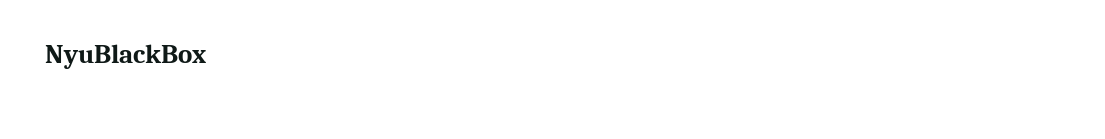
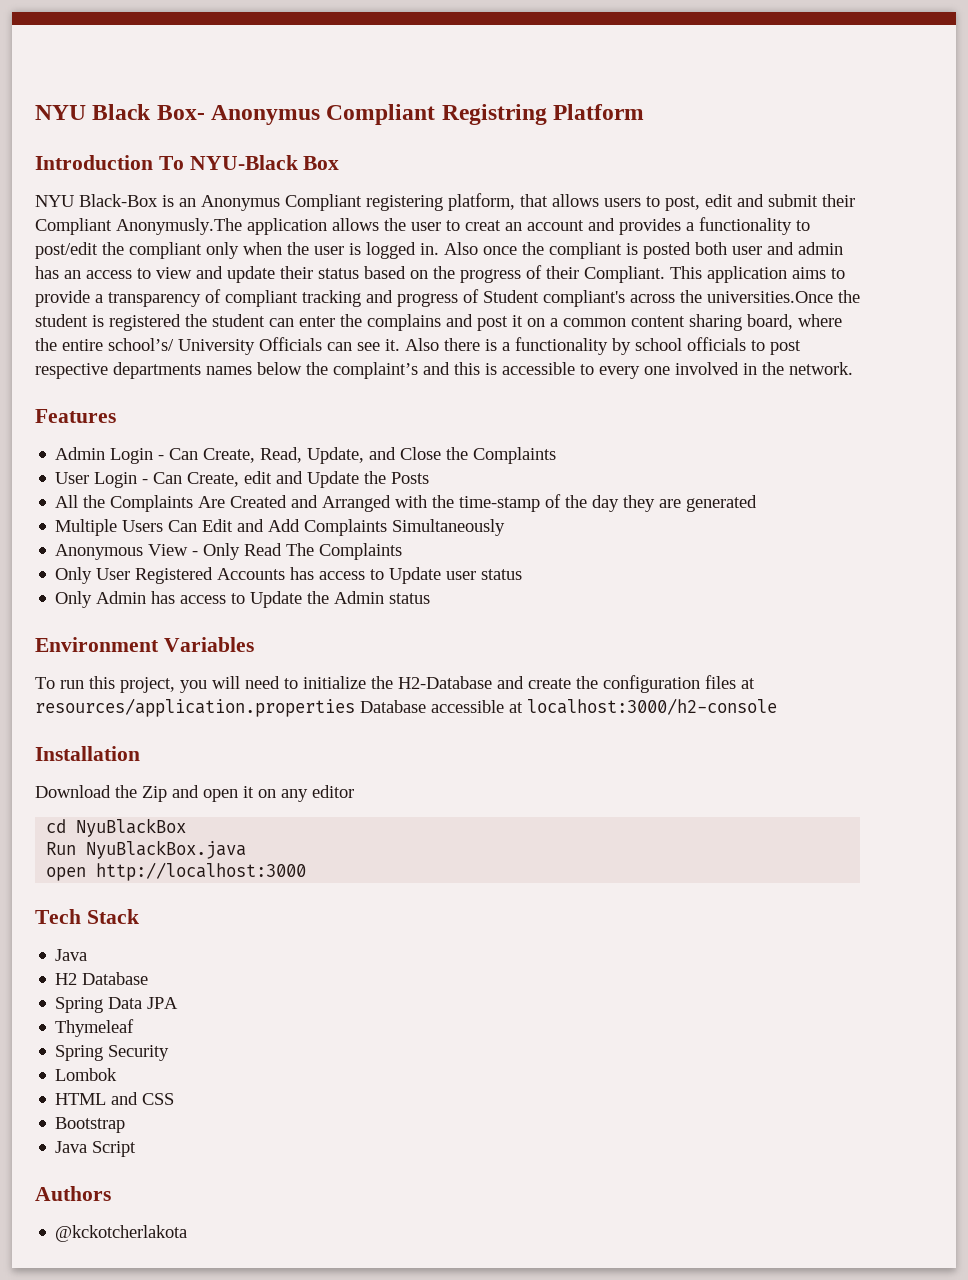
[45,44,206,69] NyuBlackBox -> [35,104,645,125] [35,155,340,170] [35,193,855,211] [35,217,810,235] [35,242,843,259] [35,265,845,283] [35,289,860,307] [35,314,842,331] [35,337,801,355] [35,362,853,379] [35,409,116,423] [55,447,557,464] [55,471,430,488] [55,494,758,512] [55,519,506,536] [55,543,403,560] [55,567,523,584] [55,591,431,608] [35,637,254,652] [35,675,755,693] [35,698,777,717] [35,746,140,761] [35,785,354,802] [46,818,187,837] [46,840,247,859] [46,862,307,881] [35,909,139,924] [55,949,88,961] [55,972,149,985] [55,997,179,1013] [55,1019,135,1037] [55,1045,170,1061] [55,1068,118,1081] [55,1092,175,1105] [55,1117,126,1133] [55,1141,137,1157] [35,1186,111,1201] [55,1225,188,1242] NYU Black Box- Anonymus Compliant Registring Platform // Introduction To NYU-Black Box // NYU Black-Box is an Anonymus Compliant registering platform, that allows users to post, edit and submit their Compliant Anonymusly.The application allows the user to creat an account and provides a functionality to post/edit the compliant only when the user is logged in. Also once the compliant is posted both user and admin has an access to view and update their status based on the progress of their Compliant. This application aims to provide a transparency of compliant tracking and progress of Student compliant's across the universities.Once the student is registered the student can enter the complains and post it on a common content sharing board, where the entire school’s/ University Officials can see it. Also there is a functionality by school officials to post respective departments names below the complaint’s and this is accessible to every one involved in the network. // Features // Admin Login - Can Create, Read, Update, and Close the Complaints // User Login - Can Create, edit and Update the Posts // All the Complaints Are Created and Arranged with the time-stamp of the day they are generated // Multiple Users Can Edit and Add Complaints Simultaneously // Anonymous View - Only Read The Complaints // Only User Registered Accounts has access to Update user status // Only Admin has access to Update the Admin status // Environment Variables // To run this project, you will need to initialize the H2-Database and create the configuration files at resources/application.properties Database accessible at localhost:3000/h2-console // Installation // Download the Zip and open it on any editor // cd NyuBlackBox // Run NyuBlackBox.java // open http://localhost:3000 // Tech Stack // Java // H2 Database // Spring Data JPA // Thymeleaf // Spring Security // Lombok // HTML and CSS // Bootstrap // Java Script // Authors // @kckotcherlakota

